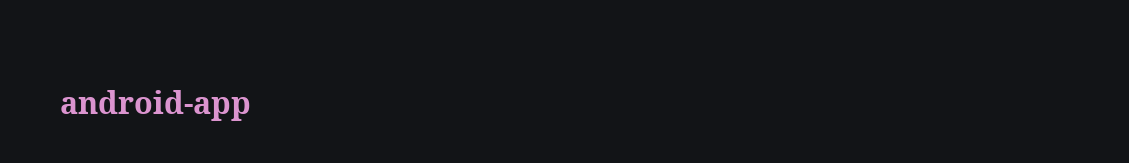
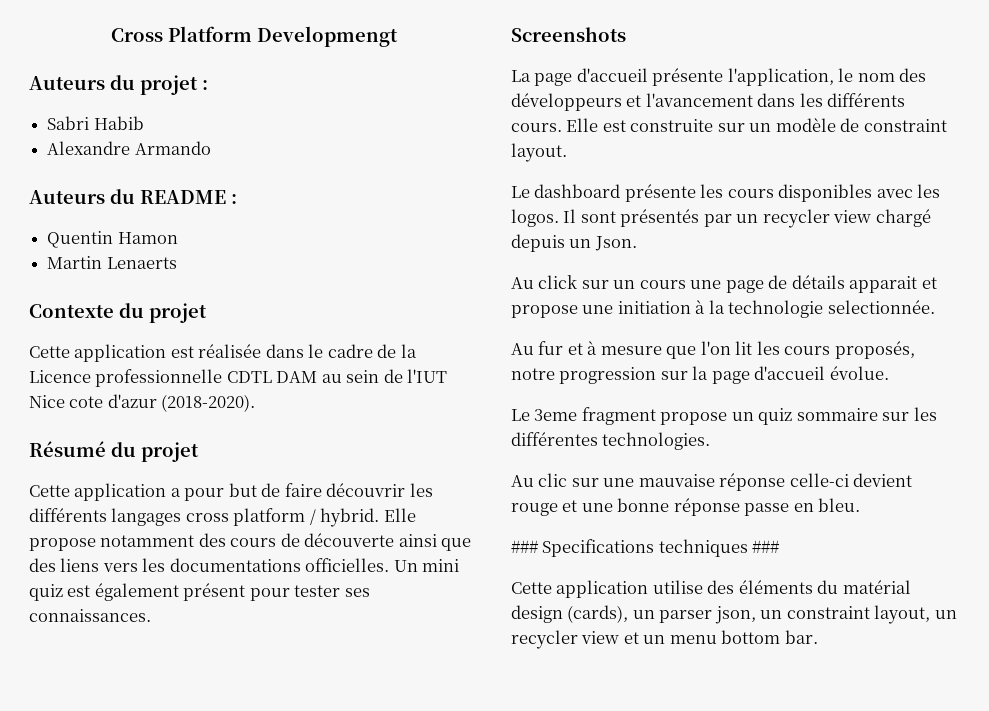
[60,90,251,121] android-app -> [110,26,398,47] [29,75,208,95] [47,116,144,130] [47,141,211,155] [29,189,237,204] [47,231,178,248] [47,256,177,269] [29,303,207,323] [29,344,417,362] [29,369,448,387] [29,394,256,412] [29,441,199,462] [29,483,433,501] [29,508,416,527] [29,533,472,551] [29,558,460,572] [29,583,370,601] [29,609,151,622] [511,27,626,42] [511,68,927,86] [511,93,906,111] [511,118,947,132] [511,143,567,162] [511,184,941,202] [511,209,931,228] [511,234,637,252] [511,275,937,293] [511,300,935,318] [511,341,915,359] [511,366,889,384] [511,407,937,425] [511,432,711,450] [511,473,913,491] [511,498,861,516] [511,539,781,557] [511,580,911,598] [511,605,957,624] [511,630,818,649] Cross Platform Developmengt // Auteurs du projet : // Sabri Habib // Alexandre Armando // Auteurs du README : // Quentin Hamon // Martin Lenaerts // Contexte du projet // Cette application est réalisée dans le cadre de la Licence professionnelle CDTL DAM au sein de l'IUT Nice cote d'azur (2018-2020). // Résumé du projet // Cette application a pour but de faire découvrir les différents langages cross platform / hybrid. Elle propose notamment des cours de découverte ainsi que des liens vers les documentations officielles. Un mini quiz est également présent pour tester ses connaissances. // Screenshots // La page d'accueil présente l'application, le nom des développeurs et l'avancement dans les différents cours. Elle est construite sur un modèle de constraint layout. // Le dashboard présente les cours disponibles avec les logos. Il sont présentés par un recycler view chargé depuis un Json. // Au click sur un cours une page de détails apparait et propose une initiation à la technologie selectionnée. // Au fur et à mesure que l'on lit les cours proposés, notre progression sur la page d'accueil évolue. // Le 3eme fragment propose un quiz sommaire sur les différentes technologies. // Au clic sur une mauvaise réponse celle-ci devient rouge et une bonne réponse passe en bleu. // ### Specifications techniques ### // Cette application utilise des éléments du matérial design (cards), un parser json, un constraint layout, un recycler view et un menu bottom bar.

